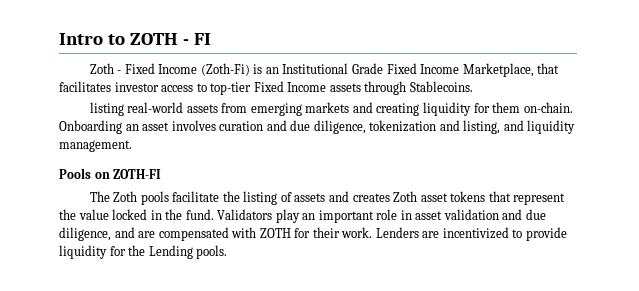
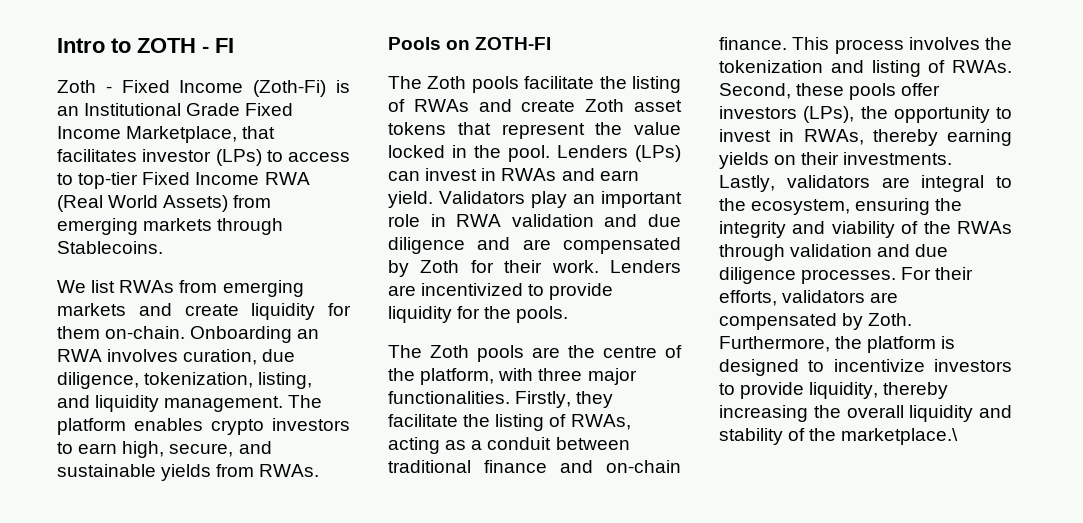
(159, 87) none -> [215,149,283,166] (LPs) to
[329,83,361,92] assets -> [264,172,310,185] [57,195,272,212] [57,218,213,235] RWA (Real World Assets) from emerging markets
[89,102,218,116] listing real-world assets -> [57,280,175,293] We list RWAs
[376,103,420,116] creating -> [184,304,239,316] create
[142,120,576,134] [59,140,132,152] asset involves curation and due diligence, tokenization and listing, and liquidity management. -> [57,349,296,365] [57,372,313,389] [57,395,323,412] [57,418,350,435] [57,441,272,458] [57,464,320,481] RWA involves curation, due diligence, tokenization, listing, and liquidity management. The platform enables crypto investors to earn high, secure, and sustainable yields from RWAs.
[294,191,390,202] assets and creates -> [413,99,576,112] RWAs and create
[185,209,214,220] fund. -> [508,145,681,162] [388,168,639,181] [388,191,433,208] pool. Lenders (LPs) can invest in RWAs and earn yield.
[415,209,546,220] [59,227,111,241] asset validation and due diligence, -> [456,214,681,227] [388,237,465,254] RWA validation and due diligence
[231,227,291,238] with ZOTH -> [388,260,460,277] by Zoth
[148,245,193,259] Lending -> (512, 312) none
(228, 252) none -> [388,345,682,362] [388,368,637,385] [388,391,614,408] [388,414,631,431] [388,437,630,454] [388,460,681,473] [719,37,1012,54] [719,60,1012,77] [719,83,941,100] [719,106,1012,123] [719,129,1012,146] [719,152,953,169] [719,175,1012,192] [719,198,963,215] [719,221,1012,238] [719,244,949,261] [719,267,974,284] [719,290,899,306] [719,313,913,330] [719,336,956,353] [719,359,1012,376] [719,382,949,399] [719,405,1012,422] [719,428,959,445] // The Zoth pools are the centre of the platform, with three major functionalities. Firstly, they facilitate the listing of RWAs, acting as a conduit between traditional finance and on-chain finance. This process involves the tokenization and listing of RWAs. Second, these pools offer investors (LPs), the opportunity to invest in RWAs, thereby earning yields on their investments. Lastly, validators are integral to the ecosystem, ensuring the integrity and viability of the RWAs through validation and due diligence processes. For their efforts, validators are compensated by Zoth. Furthermore, the platform is designed to incentivize investors to provide liquidity, thereby increasing the overall liquidity and stability of the marketplace.\

